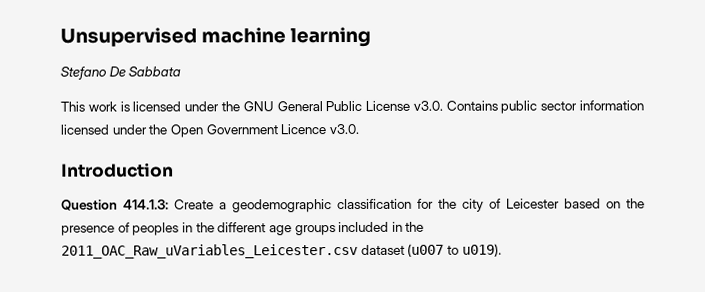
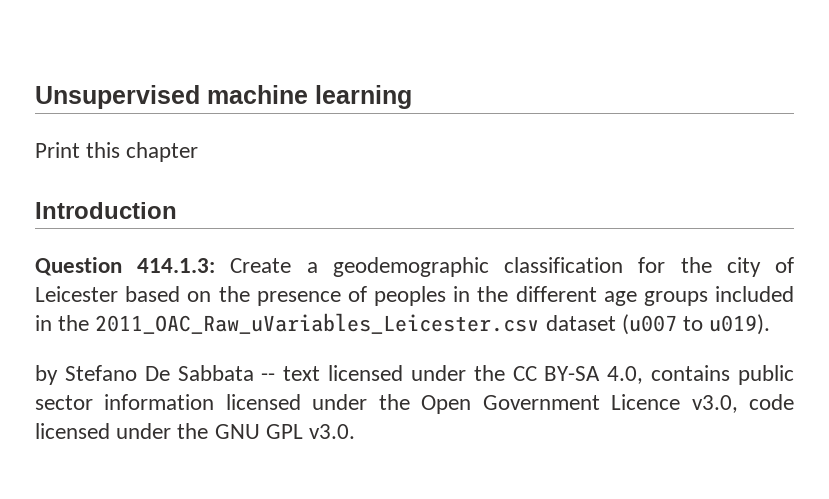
[60,66,182,80] [60,100,644,114] [60,123,359,138] Stefano De Sabbata // This work is licensed under the GNU General Public License v3.0. Contains public sector information licensed under the Open Government Licence v3.0. -> [35,142,199,162] Print this chapter
(502, 250) none -> [35,365,794,385] [35,394,795,414] [35,423,356,439] // by Stefano De Sabbata -- text licensed under the CC BY-SA 4.0, contains public sector information licensed under the Open Government Licence v3.0, code licensed under the GNU GPL v3.0.

